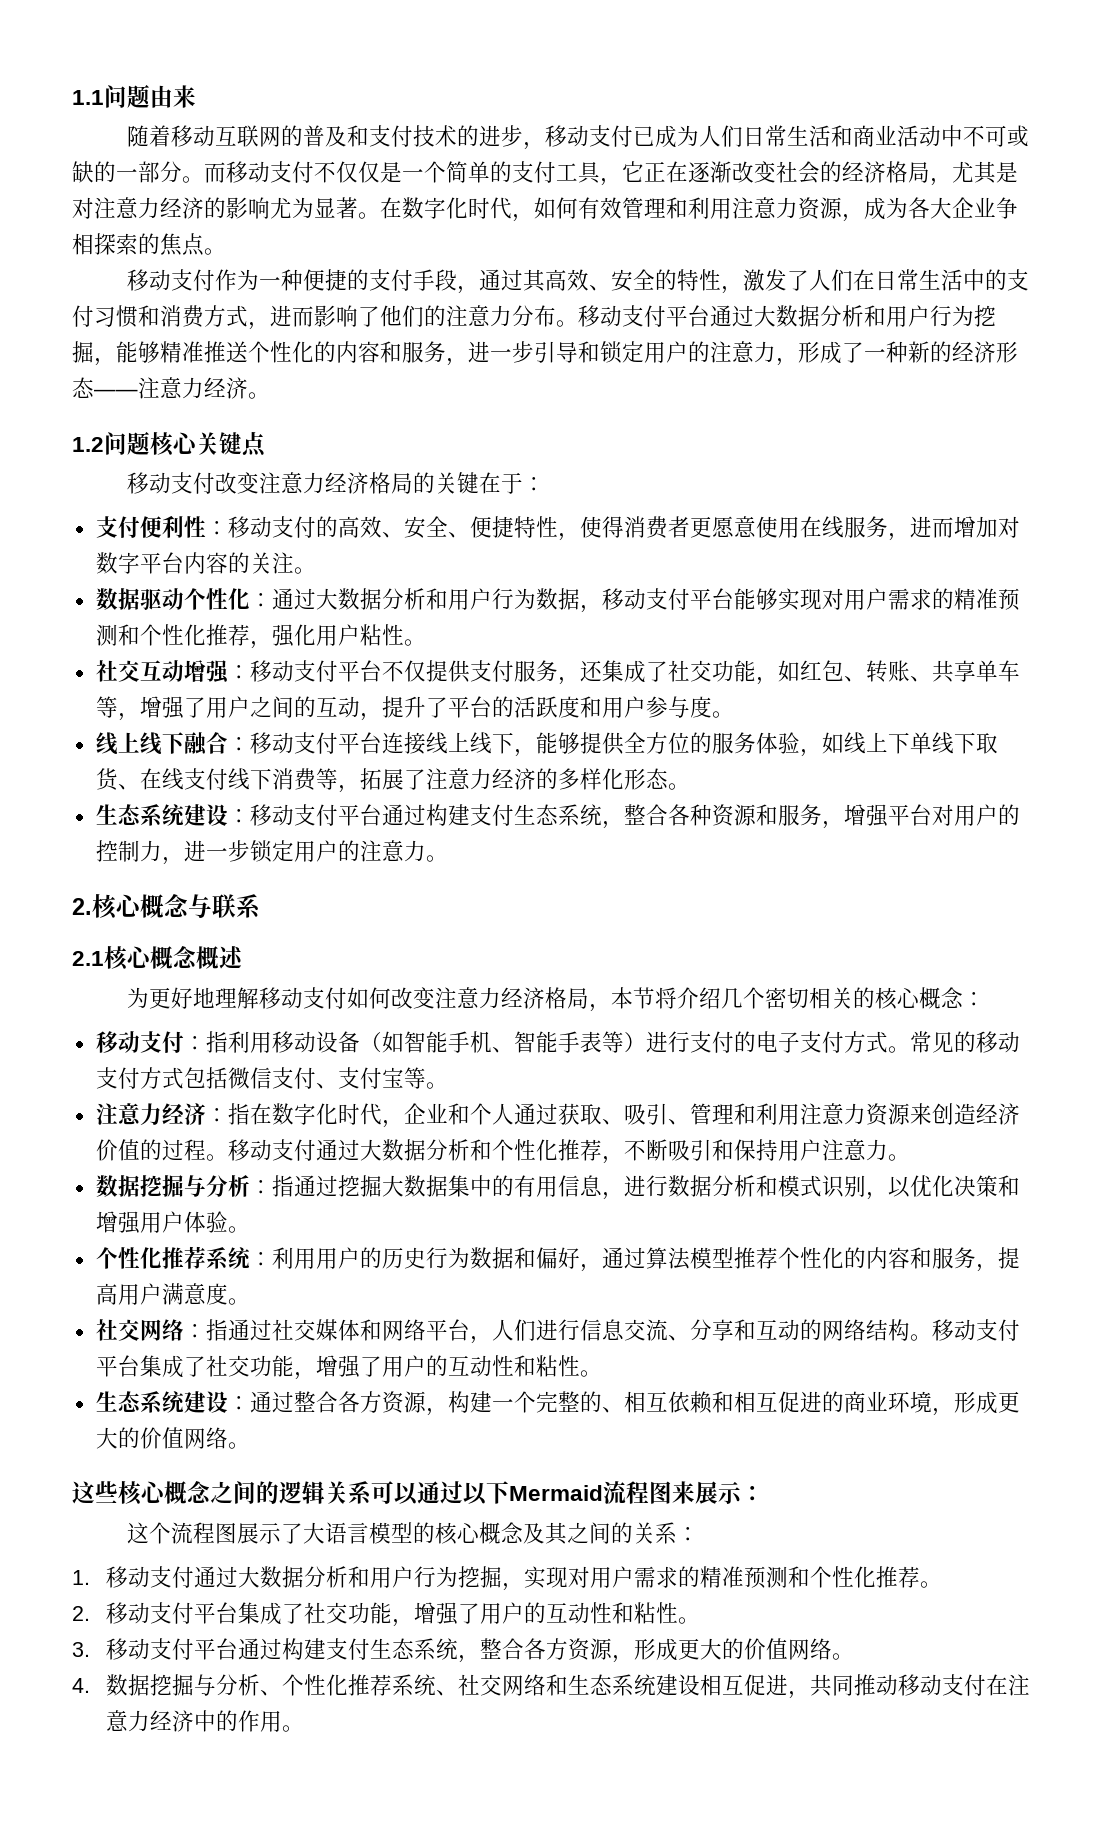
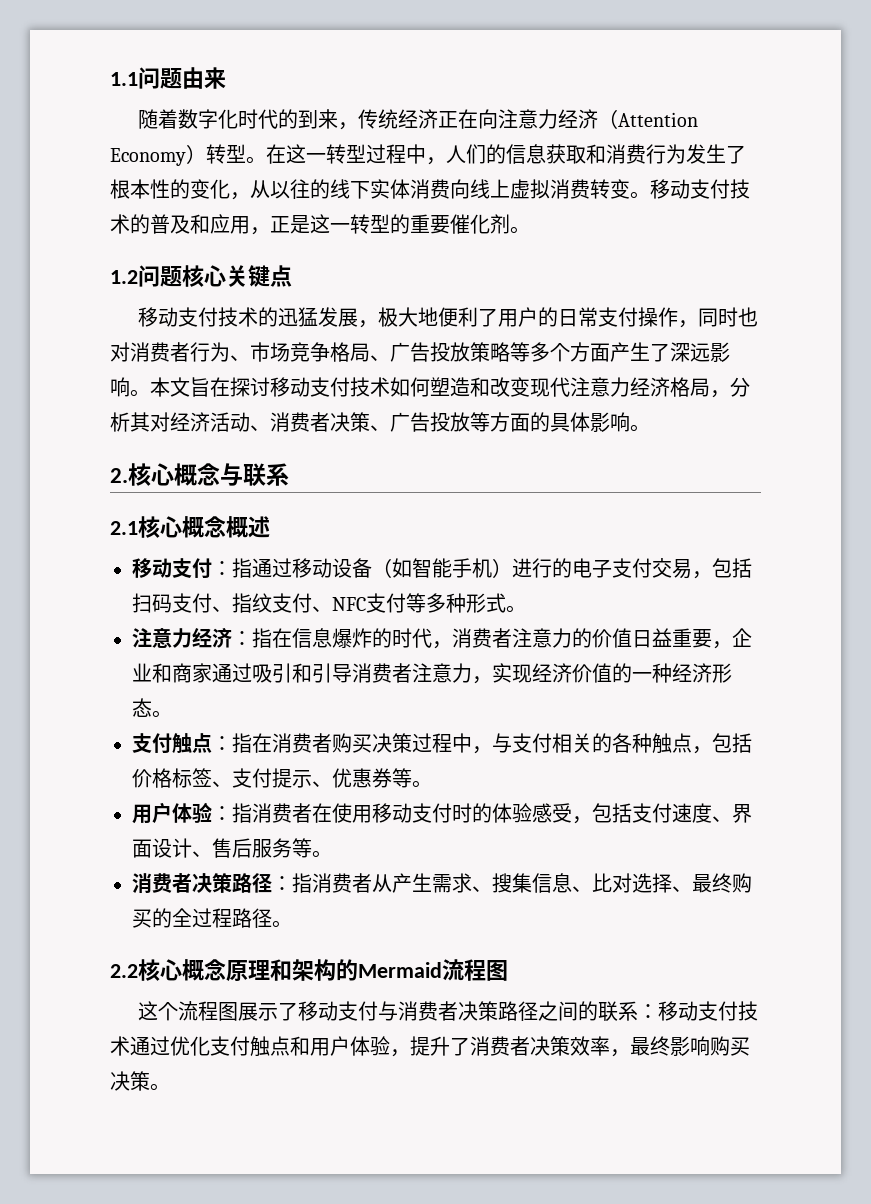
[170,125,1029,150] [72,161,1018,186] [72,197,1018,222] [72,233,226,256] [126,269,1029,294] [72,305,996,330] [72,341,1018,366] [72,377,248,399] 移动互联网的普及和支付技术的进步，移动支付已成为人们日常生活和商业活动中不可或缺的一部分。而移动支付不仅仅是一个简单的支付工具，它正在逐渐改变社会的经济格局，尤其是对注意力经济的影响尤为显著。在数字化时代，如何有效管理和利用注意力资源，成为各大企业争相探索的焦点。 // 移动支付作为一种便捷的支付手段，通过其高效、安全的特性，激发了人们在日常生活中的支付习惯和消费方式，进而影响了他们的注意力分布。移动支付平台通过大数据分析和用户行为挖掘，能够精准推送个性化的内容和服务，进一步引导和锁定用户的注意力，形成了一种新的经济形态——注意力经济 -> [177,109,698,130] [110,144,746,166] [110,179,750,200] [110,214,510,235] 数字化时代的到来，传统经济正在向注意力经济（Attention Economy）转型。在这一转型过程中，人们的信息获取和消费行为发生了根本性的变化，从以往的线下实体消费向线上虚拟消费转变。移动支付技术的普及和应用，正是这一转型的重要催化剂
[214,472,545,494] [95,515,1020,541] [95,552,316,574] [95,588,1020,613] [95,624,426,649] [95,660,1020,685] [95,696,734,721] [95,732,998,757] [95,768,690,793] [95,804,1020,829] [95,840,426,865] 改变注意力经济格局的关键在于： // 支付便利性：移动支付的高效、安全、便捷特性，使得消费者更愿意使用在线服务，进而增加对数字平台内容的关注。 // 数据驱动个性化：通过大数据分析和用户行为数据，移动支付平台能够实现对用户需求的精准预测和个性化推荐，强化用户粘性。 // 社交互动增强：移动支付平台不仅提供支付服务，还集成了社交功能，如红包、转账、共享单车等，增强了用户之间的互动，提升了平台的活跃度和用户参与度。 // 线上线下融合：移动支付平台连接线上线下，能够提供全方位的服务体验，如线上下单线下取货、在线支付线下消费等，拓展了注意力经济的多样化形态。 // 生态系统建设：移动支付平台通过构建支付生态系统，整合各种资源和服务，增强平台对用户的控制力，进一步锁定用户的注意力 -> [217,307,758,328] [110,342,730,362] [110,377,750,398] [110,412,630,432] 技术的迅猛发展，极大地便利了用户的日常支付操作，同时也对消费者行为、市场竞争格局、广告投放策略等多个方面产生了深远影响。本文旨在探讨移动支付技术如何塑造和改变现代注意力经济格局，分析其对经济活动、消费者决策、广告投放等方面的具体影响
[126,987,985,1012] // 为更好地理解移动支付如何改变注意力经济格局，本节将介绍几个密切相关的核心概念： -> (270, 527) none
[227,1031,272,1053] 利用 -> [252,558,292,578] 通过
[491,1031,1020,1053] [95,1067,426,1089] 、智能手表等）进行支付的电子支付方式。常见的移动支付方式包括微信支付、支付宝等 -> [492,558,752,579] [132,593,506,613] ）进行的电子支付交易，包括扫码支付、指纹支付、NFC支付等多种形式
[271,1103,1020,1128] [95,1139,910,1164] [95,1175,1020,1200] [95,1211,250,1234] [95,1246,1020,1272] [95,1283,250,1305] [95,1319,1020,1344] [95,1355,602,1380] [95,1391,1020,1416] [95,1427,250,1449] [72,1481,509,1506] 数字化时代，企业和个人通过获取、吸引、管理和利用注意力资源来创造经济价值的过程。移动支付通过大数据分析和个性化推荐，不断吸引和保持用户注意力。 // 数据挖掘与分析：指通过挖掘大数据集中的有用信息，进行数据分析和模式识别，以优化决策和增强用户体验。 // 个性化推荐系统：利用用户的历史行为数据和偏好，通过算法模型推荐个性化的内容和服务，提高用户满意度。 // 社交网络：指通过社交媒体和网络平台，人们进行信息交流、分享和互动的网络结构。移动支付平台集成了社交功能，增强了用户的互动性和粘性。 // 生态系统建设：通过整合各方资源，构建一个完整的、相互依赖和相互促进的商业环境，形成更大的价值网络。 // 这些核心概念之间的逻辑关系可以通过以下 -> [292,628,752,649] [132,663,732,684] [132,698,172,718] [132,733,752,754] [132,768,432,788] [132,802,752,824] [132,838,332,858] [132,873,752,894] [132,908,292,928] [110,959,358,981] 信息爆炸的时代，消费者注意力的价值日益重要，企业和商家通过吸引和引导消费者注意力，实现经济价值的一种经济形态。 // 支付触点：指在消费者购买决策过程中，与支付相关的各种触点，包括价格标签、支付提示、优惠券等。 // 用户体验：指消费者在使用移动支付时的体验感受，包括支付速度、界面设计、售后服务等。 // 消费者决策路径：指消费者从产生需求、搜集信息、比对选择、最终购买的全过程路径。 // 2.2核心概念原理和架构的
[672,1481,764,1504] 来展示： -> (508, 970) none
[302,1522,699,1545] [72,1566,943,1591] [72,1602,701,1627] [72,1638,855,1663] [72,1674,1031,1699] [106,1710,283,1732] 大语言模型的核心概念及其之间的关系： // 1.移动支付通过大数据分析和用户行为挖掘，实现对用户需求的精准预测和个性化推荐。 // 2.移动支付平台集成了社交功能，增强了用户的互动性和粘性。 // 3.移动支付平台通过构建支付生态系统，整合各方资源，形成更大的价值网络。 // 4.数据挖掘与分析、个性化推荐系统、社交网络和生态系统建设相互促进，共同推动移动支付在注意力经济中的作用 -> [297,1001,758,1022] [110,1036,750,1057] [110,1071,150,1091] 移动支付与消费者决策路径之间的联系：移动支付技术通过优化支付触点和用户体验，提升了消费者决策效率，最终影响购买决策

